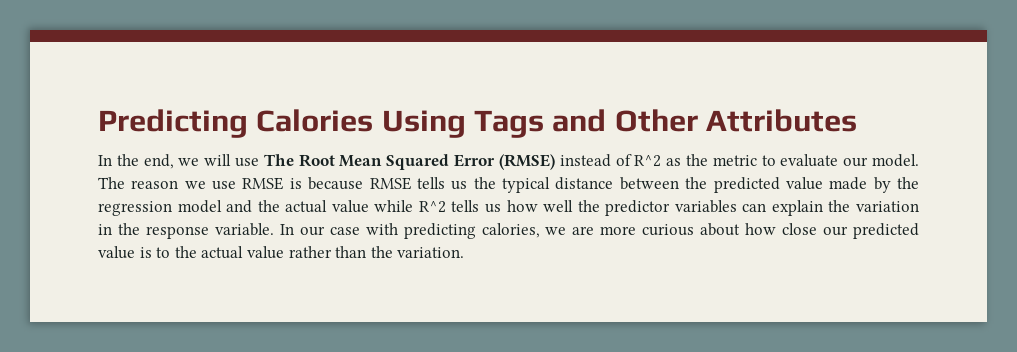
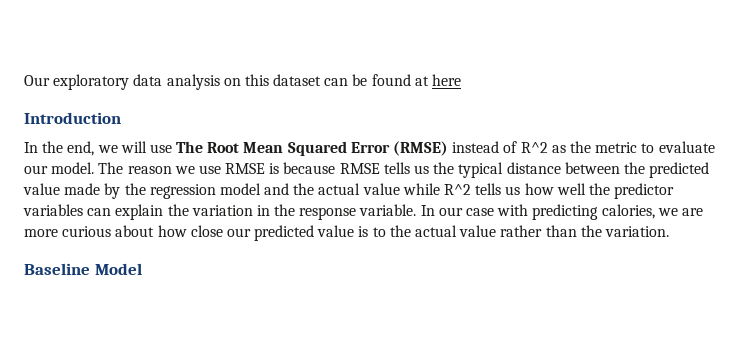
[98,109,858,138] Predicting Calories Using Tags and Other Attributes -> [24,74,462,90] [24,112,121,124] Our exploratory data analysis on this dataset can be found at here // Introduction
(465, 252) none -> [24,263,142,275] // Baseline Model

